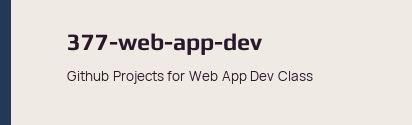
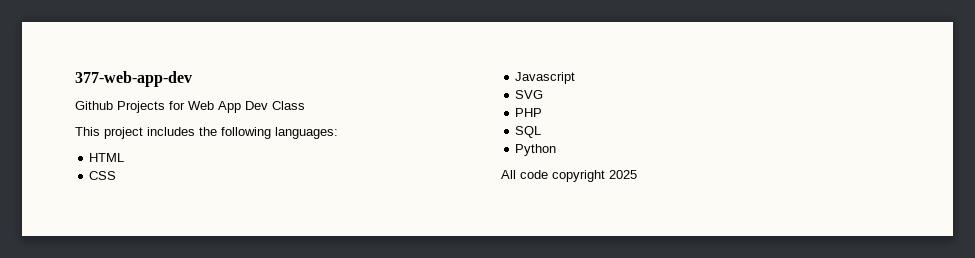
(313, 76) none -> [75,127,338,139] [89,153,125,162] [89,171,117,180] [515,72,576,84] [515,90,544,99] [515,108,543,117] [515,126,542,138] [515,144,557,156] [501,170,637,182] // This project includes the following languages: // HTML // CSS // Javascript // SVG // PHP // SQL // Python // All code copyright 2025

